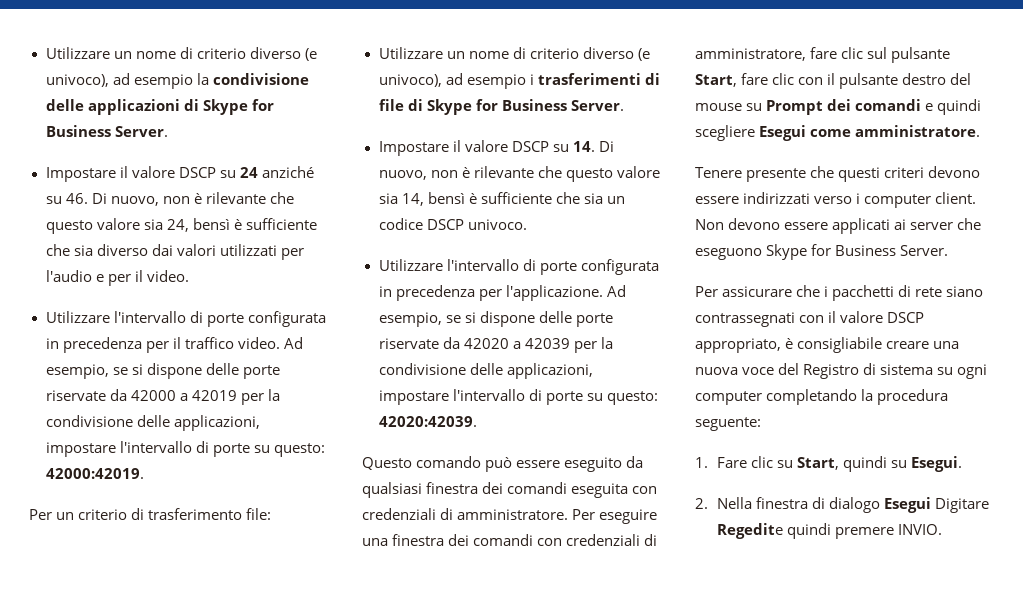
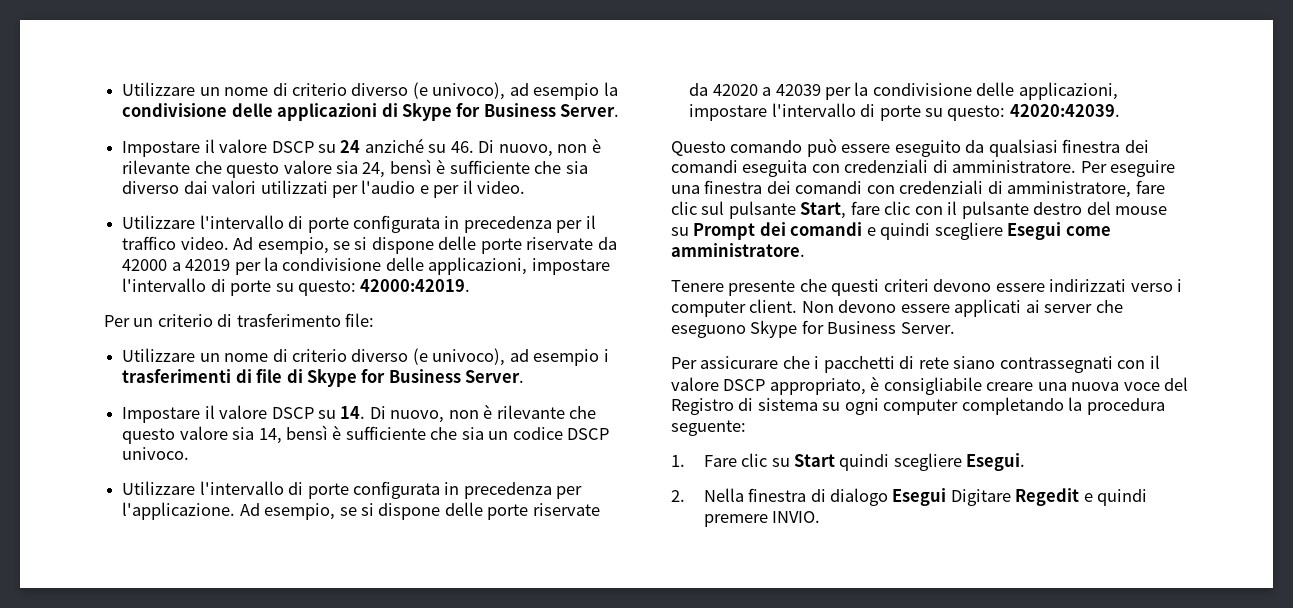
[796,456,907,472] Start, quindi su -> [794,453,962,471] Start quindi scegliere
[716,523,783,539] Regedite -> [1015,488,1093,506] Regedit e

